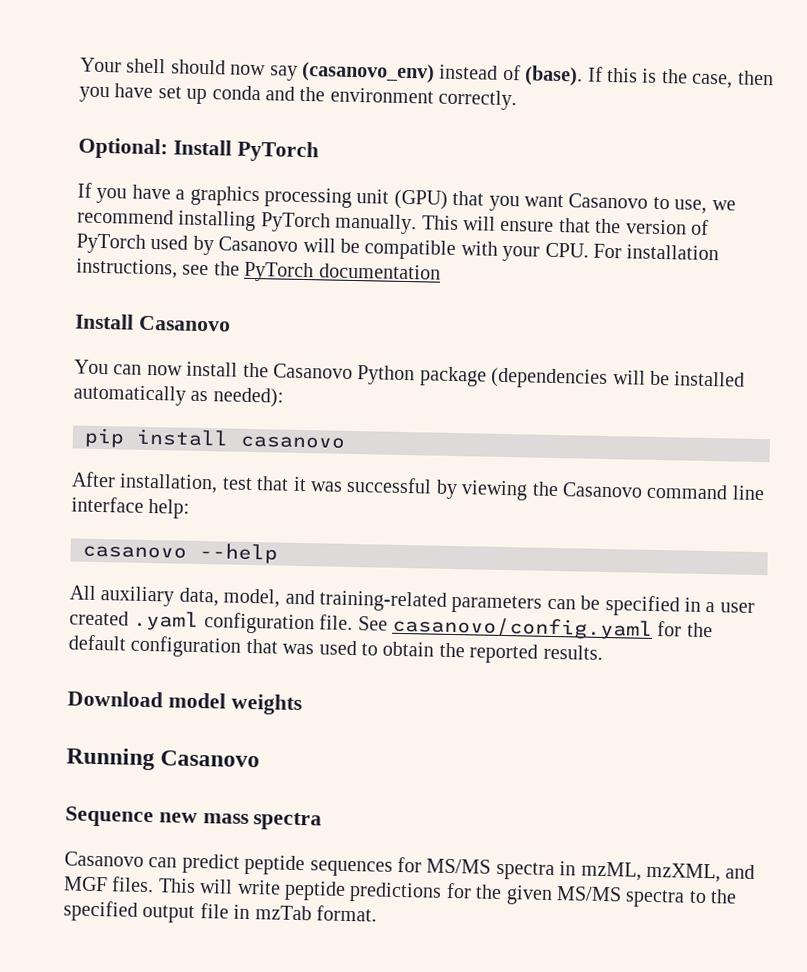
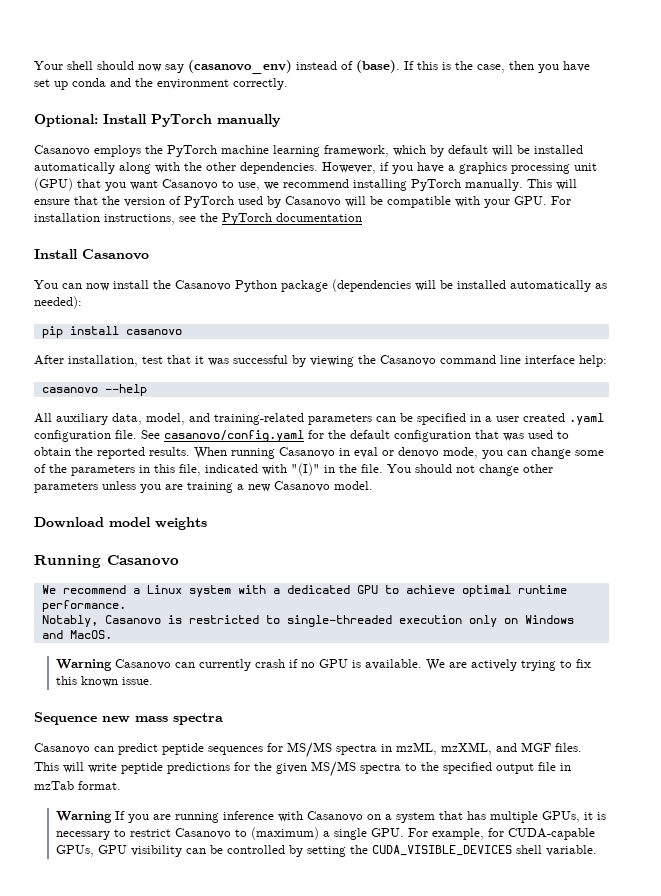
[77,182,92,198] // If -> [217,114,281,127] [34,145,583,157] [34,162,389,174] manually // Casanovo employs the PyTorch machine learning framework, which by default will be installed automatically along with the other dependencies. However, if
[544,242,589,258] CPU. -> [514,196,547,205] GPU.
(603, 652) none -> [194,447,604,459] [34,463,553,476] [34,481,373,493] When running Casanovo in eval or denovo mode, you can change some of the parameters in this file, indicated with "(I)" in the file. You should not change other parameters unless you are training a new Casanovo model.
(261, 759) none -> [41,585,567,597] [41,600,126,612] [41,615,574,627] [41,630,112,639] [55,659,591,671] [55,676,153,687] // We recommend a Linux system with a dedicated GPU to achieve optimal runtime performance. // Notably, Casanovo is restricted to single-threaded execution only on Windows and MacOS. // Warning Casanovo can currently crash if no GPU is available. We are actively trying to fix this known issue.
(377, 913) none -> [55,811,606,823] [55,827,595,840] [55,845,597,857] // Warning If you are running inference with Casanovo on a system that has multiple GPUs, it is necessary to restrict Casanovo to (maximum) a single GPU. For example, for CUDA-capable GPUs, GPU visibility can be controlled by setting the CUDA_VISIBLE_DEVICES shell variable.

